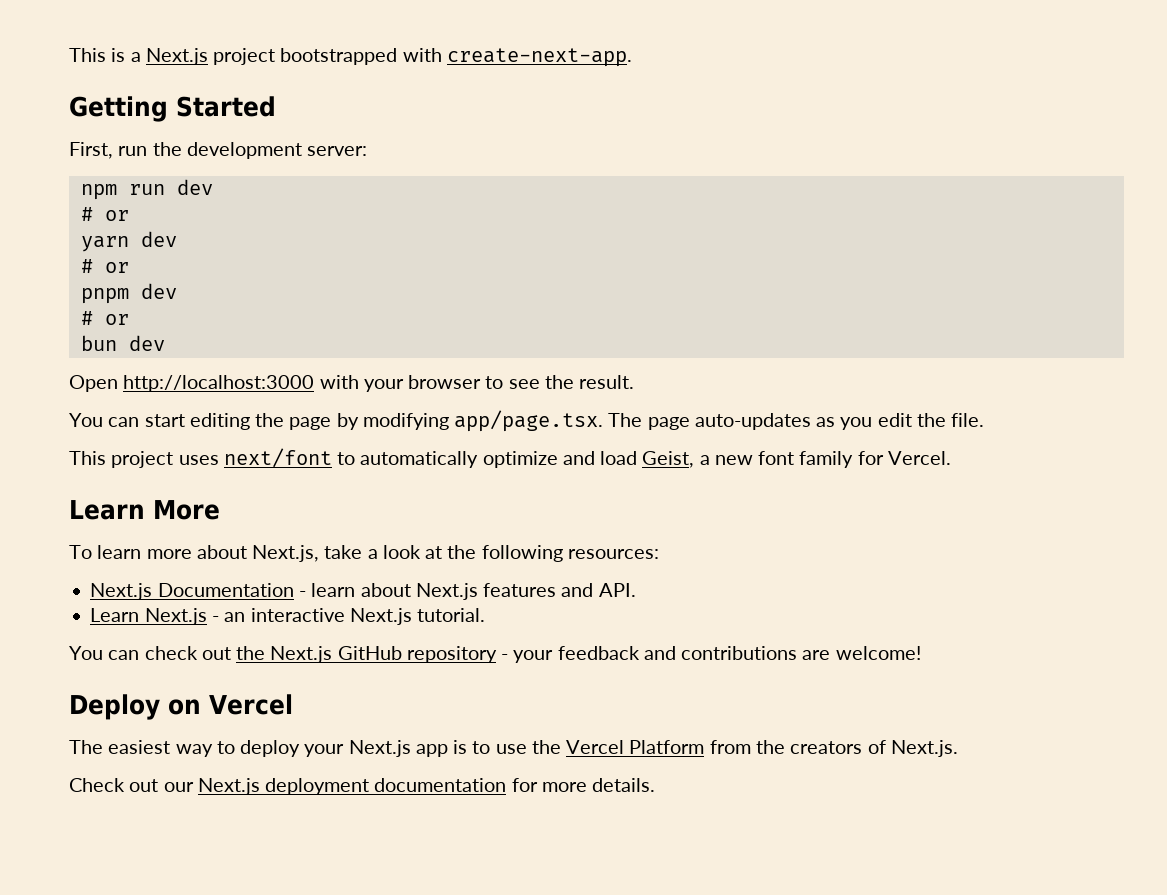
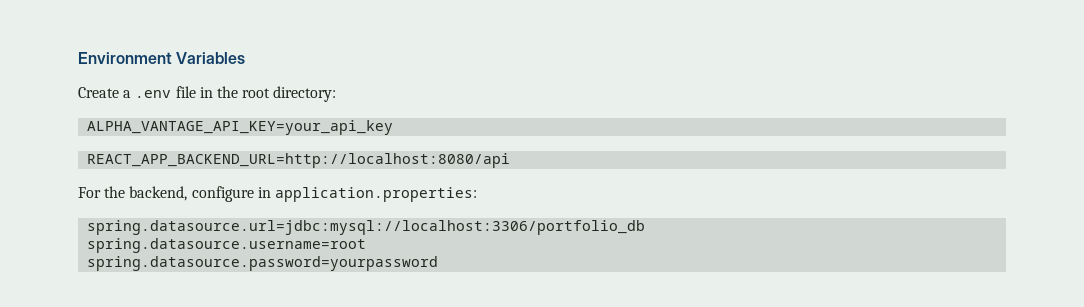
[69,48,632,67] [69,96,276,122] [69,142,368,159] [80,179,213,200] [80,207,129,221] [80,231,177,252] [80,259,129,273] [80,283,177,304] [80,311,129,325] [80,335,165,351] [69,375,635,392] [69,410,985,432] [69,448,951,468] [69,500,220,520] [69,545,659,562] [90,583,636,600] [90,608,486,625] [69,646,921,663] [69,694,293,720] [69,740,958,757] [69,778,656,795] This is a Next.js project bootstrapped with create-next-app. // Getting Started // First, run the development server: // npm run dev // # or // yarn dev // # or // pnpm dev // # or // bun dev // Open http://localhost:3000 with your browser to see the result. // You can start editing the page by modifying app/page.tsx. The page auto-updates as you edit the file. // This project uses next/font to automatically optimize and load Geist, a new font family for Vercel. // Learn More // To learn more about Next.js, take a look at the following resources: // Next.js Documentation - learn about Next.js features and API. // Learn Next.js - an interactive Next.js tutorial. // You can check out the Next.js GitHub repository - your feedback and contributions are welcome! // Deploy on Vercel // The easiest way to deploy your Next.js app is to use the Vercel Platform from the creators of Next.js. // Check out our Next.js deployment documentation for more details. -> [78,52,246,64] [78,86,337,102] [87,120,394,135] [87,153,511,168] [78,186,477,202] [87,220,646,235] [87,238,367,253] [87,256,439,271] Environment Variables // Create a .env file in the root directory: // ALPHA_VANTAGE_API_KEY=your_api_key // REACT_APP_BACKEND_URL=http://localhost:8080/api // For the backend, configure in application.properties: // spring.datasource.url=jdbc:mysql://localhost:3306/portfolio_db // spring.datasource.username=root // spring.datasource.password=yourpassword

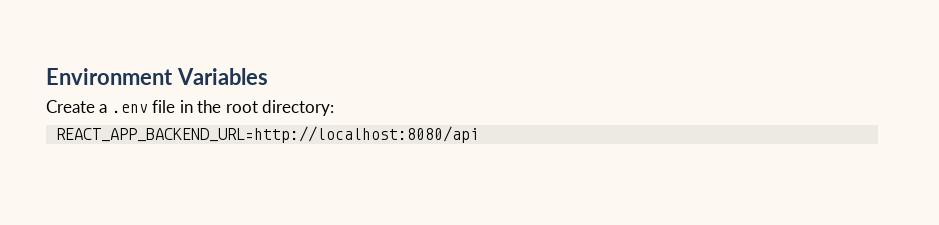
[87,120,394,135] // ALPHA_VANTAGE_API_KEY=your_api_key -> (335, 108) none
[78,186,477,202] [87,220,646,235] [87,238,367,253] [87,256,439,271] // For the backend, configure in application.properties: // spring.datasource.url=jdbc:mysql://localhost:3306/portfolio_db // spring.datasource.username=root // spring.datasource.password=yourpassword -> (479, 134) none

